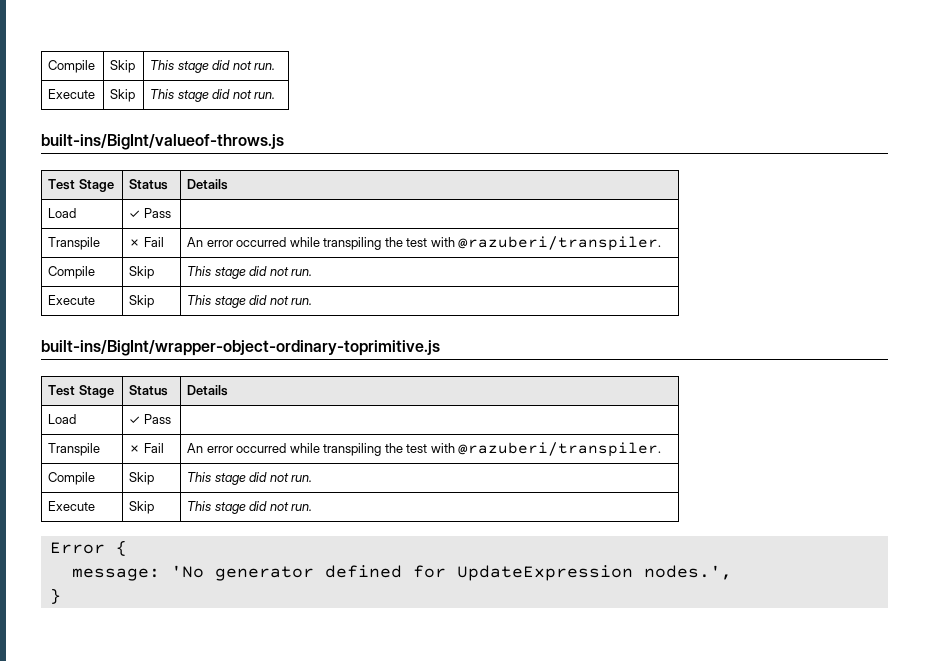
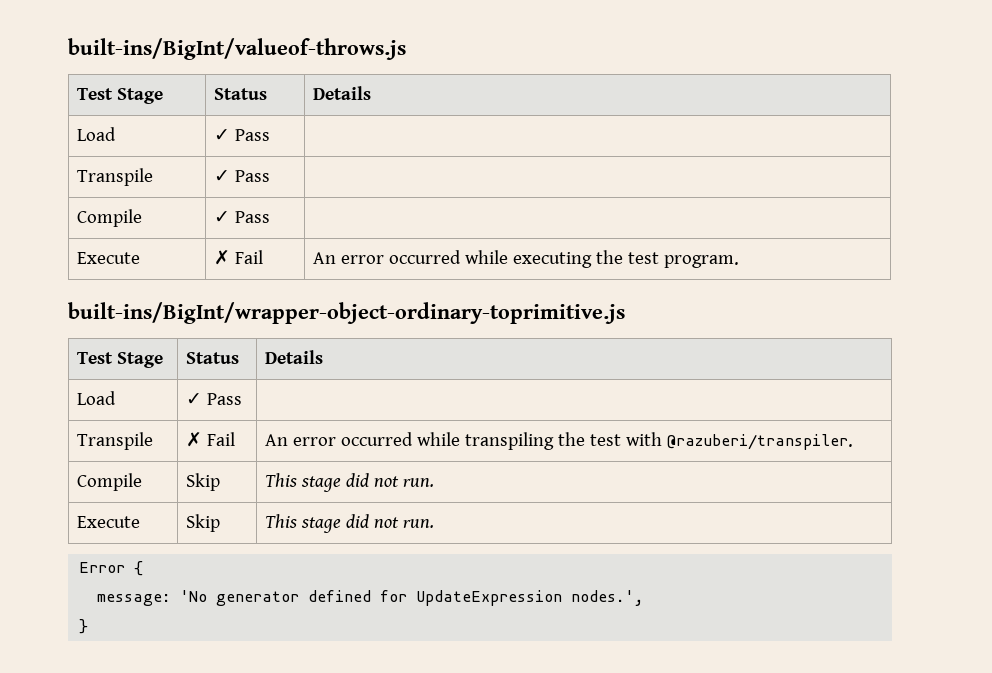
[48,60,96,73] [110,60,136,73] [150,60,276,73] [48,89,96,99] [110,89,136,102] [150,89,276,102] Compile | Skip | This stage did not run. // Execute | Skip | This stage did not run. // -> (68, 49) none
[129,237,164,247] [187,236,662,251] [48,266,96,279] [129,266,155,279] [187,266,313,279] [48,295,96,305] [129,295,155,308] [187,295,313,308] | ✗ Fail | An error occurred while transpiling the test with @razuberi/transpiler. // Compile | Skip | This stage did not run. // Execute | Skip | This stage did not run. -> [214,170,271,182] [77,209,143,227] [214,211,271,223] [77,252,141,264] [214,250,264,265] [313,250,740,268] | ✓ Pass | // Compile | ✓ Pass | // Execute | ✗ Fail | An error occurred while executing the test program.

